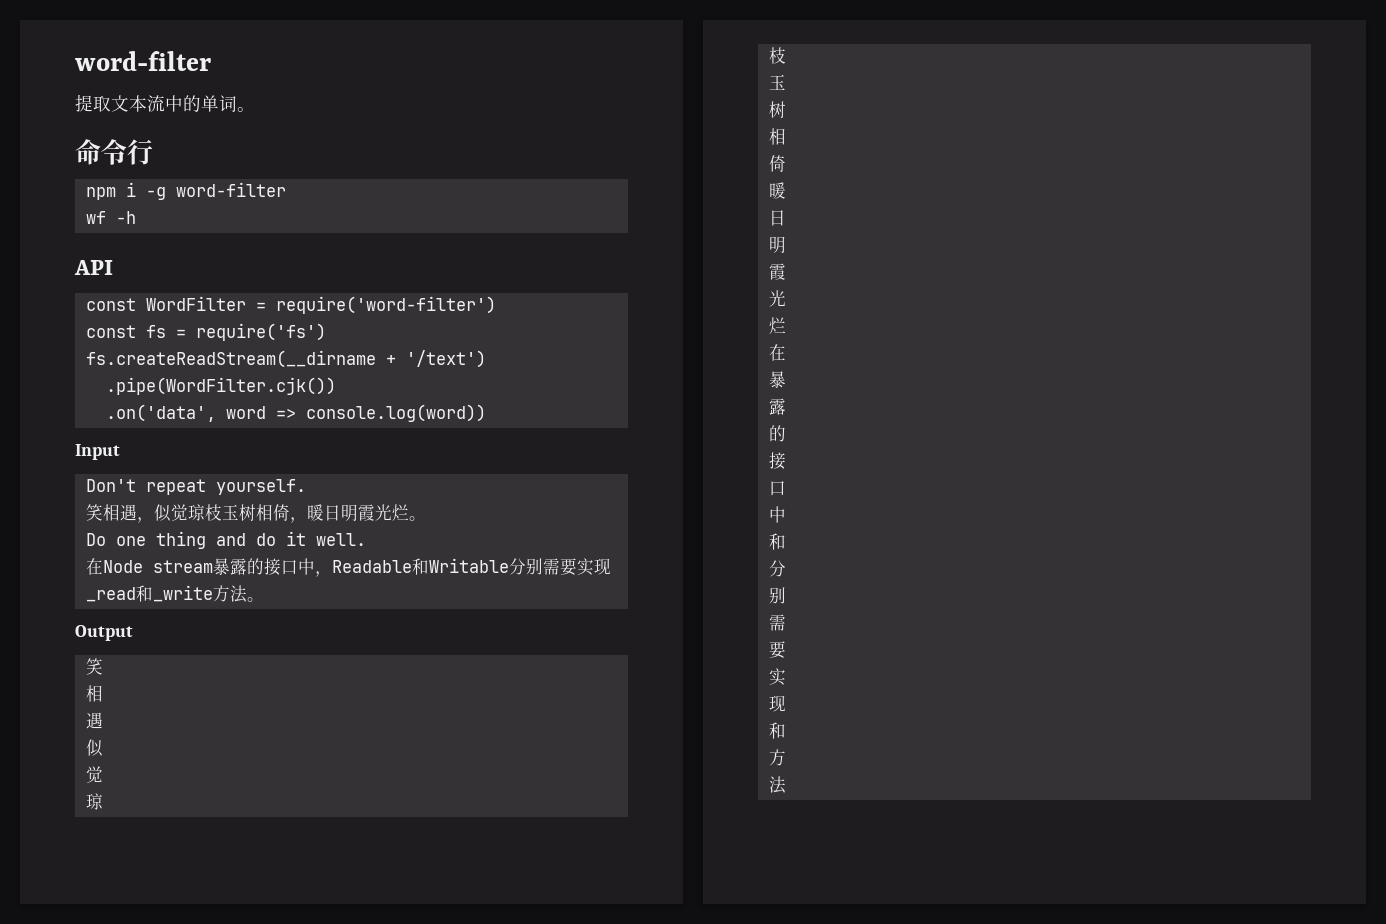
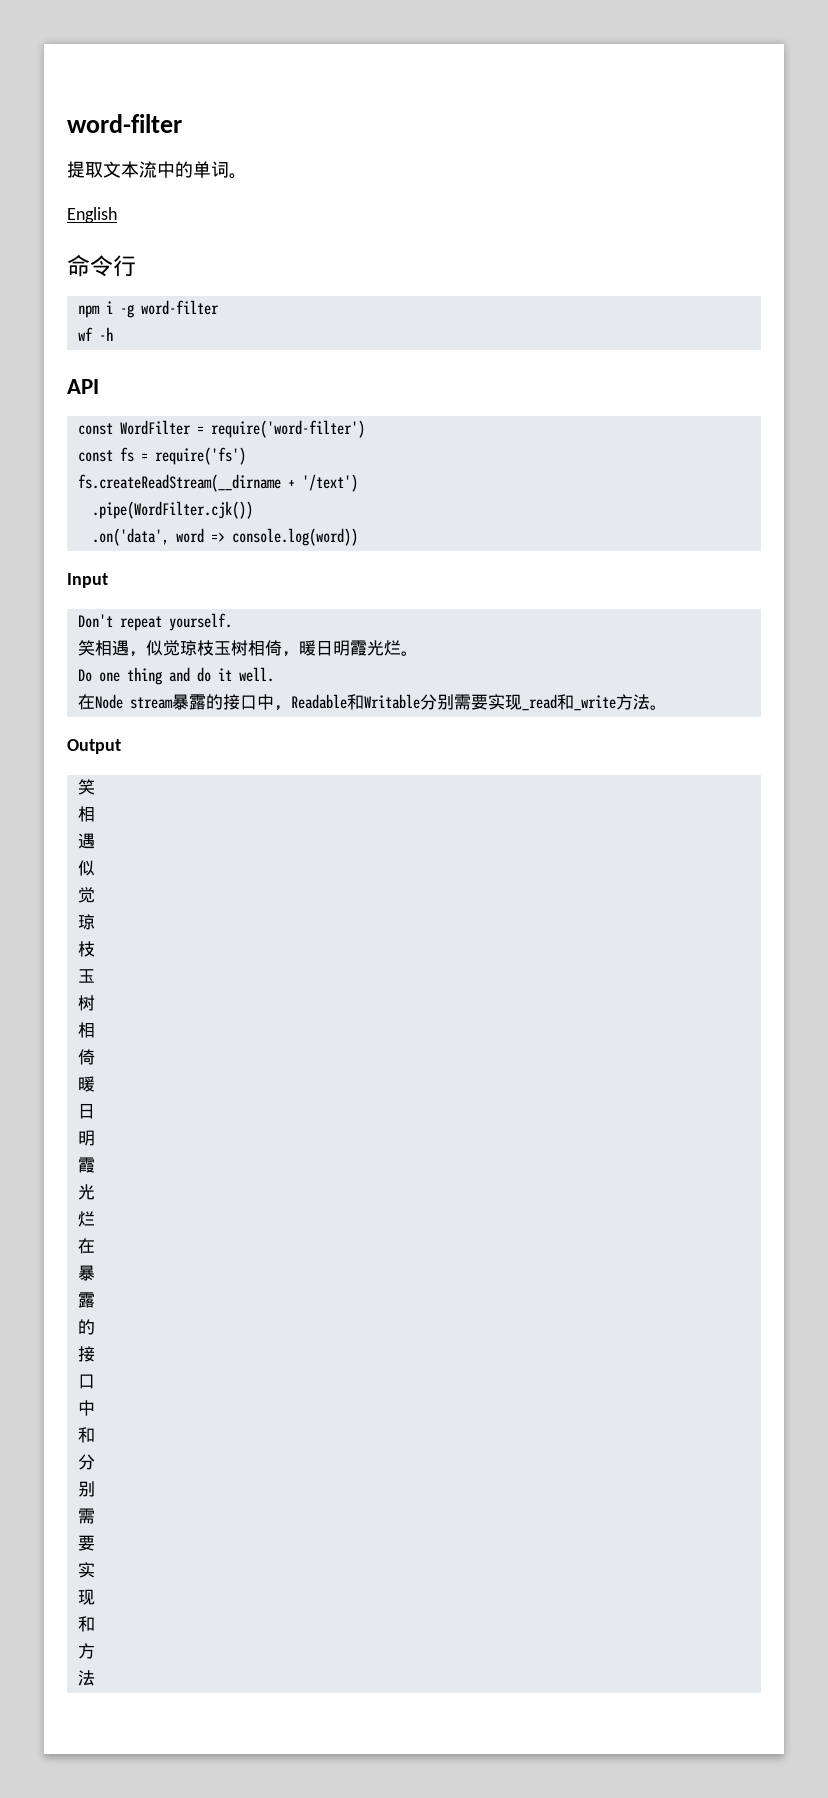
(255, 109) none -> [67,207,117,223] // English

